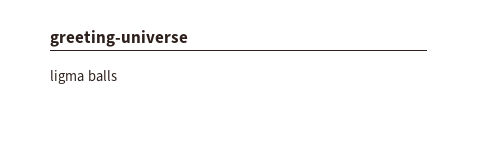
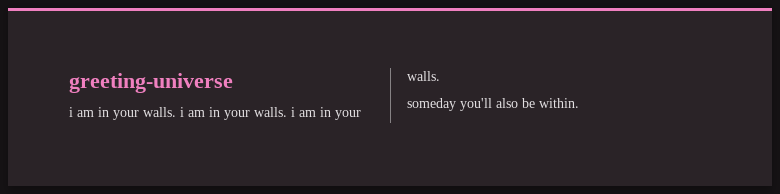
[50,70,117,84] ligma balls -> [69,107,361,120] [407,71,440,81] [407,98,579,111] i am in your walls. i am in your walls. i am in your walls. // someday you'll also be within.

